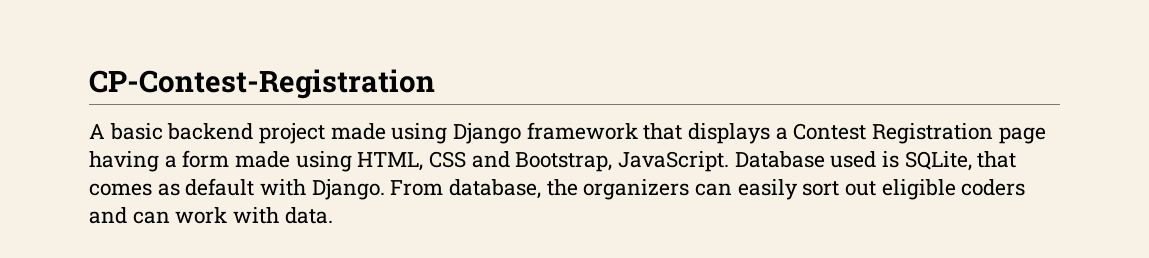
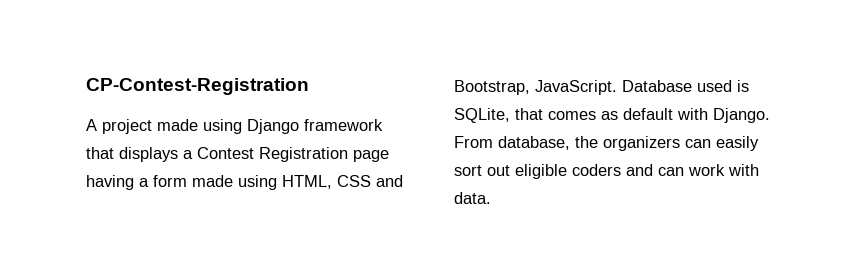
[109,123,254,140] basic backend -> (97, 125) none

